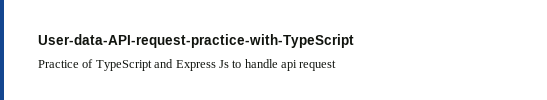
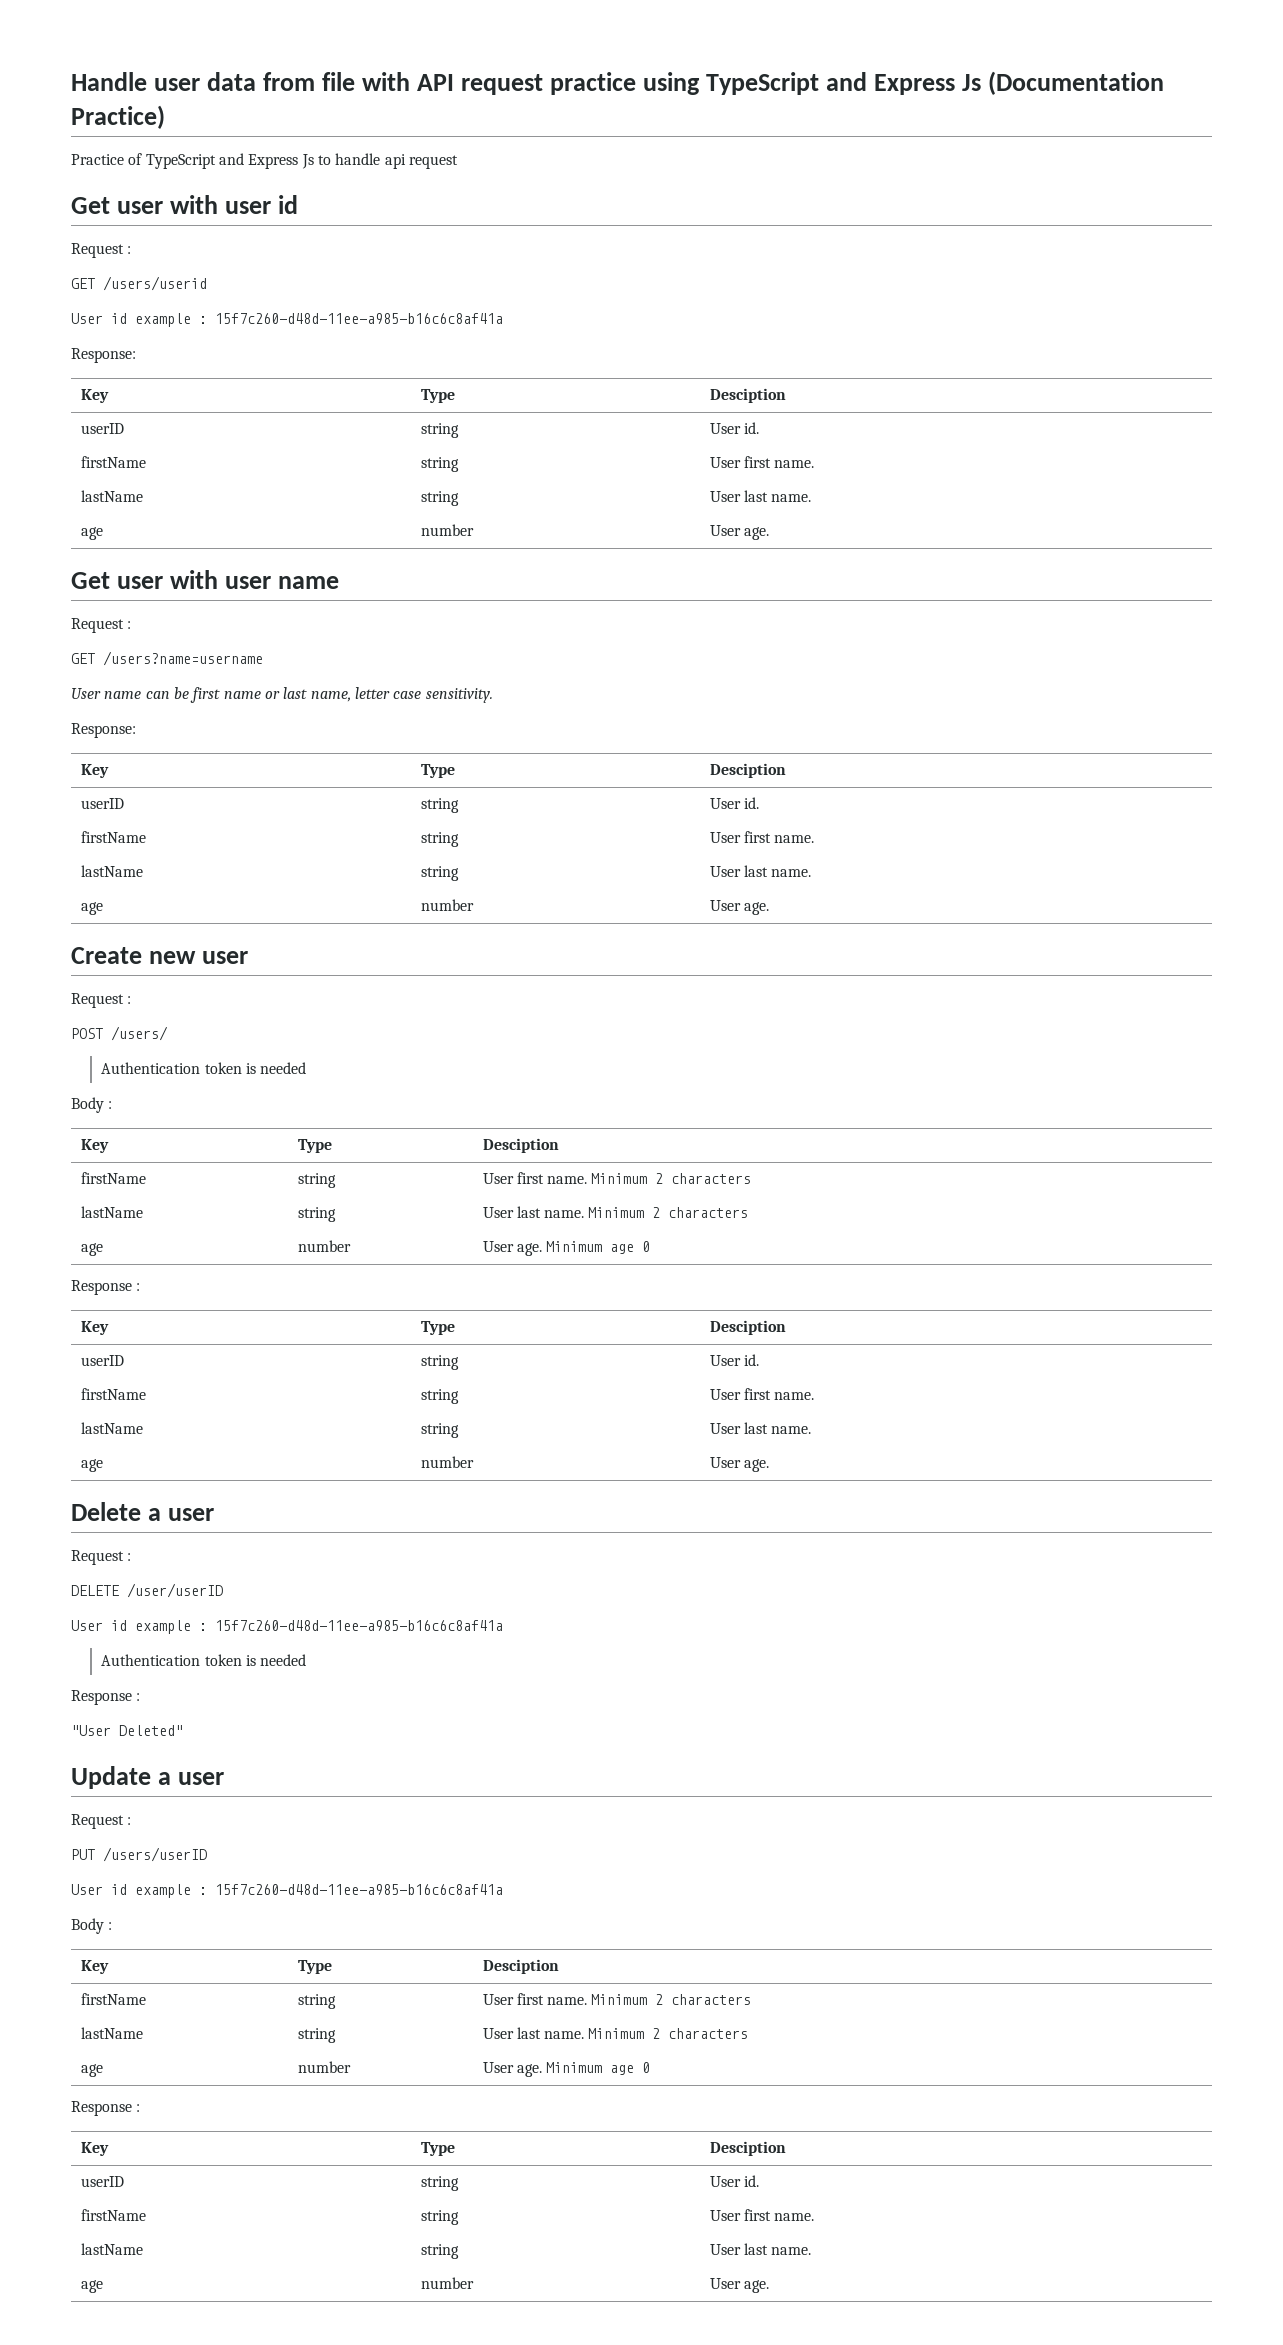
[38,34,354,48] User-data-API-request-practice-with-TypeScript -> [71,71,1165,95] [71,105,165,129] Handle user data from file with API request practice using TypeScript and Express Js (Documentation Practice)
(337, 65) none -> [71,195,299,214] [71,243,132,258] [71,276,207,291] [71,313,503,327] [71,348,136,363] [80,389,109,403] [420,389,455,403] [709,388,786,403] [80,423,124,434] [420,423,459,438] [709,422,759,434] [80,456,146,468] [420,457,459,472] [709,456,815,468] [80,490,143,502] [420,491,459,506] [709,490,812,502] [80,527,103,540] [420,524,474,536] [709,525,769,540] [71,570,340,589] [71,618,132,633] [71,651,263,666] [71,687,493,703] [71,723,136,738] [80,764,109,778] [420,764,455,778] [709,763,786,778] [80,798,124,809] [420,798,459,813] [709,797,759,809] [80,831,146,843] [420,832,459,847] [709,831,815,843] [80,865,143,877] [420,866,459,881] [709,865,812,877] [80,902,103,915] [420,899,474,911] [709,900,769,915] [71,947,249,964] [71,993,132,1008] [71,1026,168,1041] [101,1062,307,1074] [71,1097,113,1113] [80,1139,109,1153] [297,1139,332,1153] [482,1138,559,1153] [80,1172,146,1184] [297,1173,336,1188] [482,1172,752,1184] [80,1206,143,1218] [297,1207,336,1222] [482,1206,749,1218] [80,1243,103,1256] [297,1240,351,1252] [482,1241,651,1256] [71,1280,141,1295] [80,1321,109,1335] [420,1321,455,1335] [709,1320,786,1335] [80,1355,124,1366] [420,1355,459,1370] [709,1354,759,1366] [80,1388,146,1400] [420,1389,459,1404] [709,1388,815,1400] [80,1422,143,1434] [420,1423,459,1438] [709,1422,812,1434] [80,1459,103,1472] [420,1456,474,1468] [709,1457,769,1472] [71,1502,215,1521] [71,1550,132,1565] [71,1583,223,1598] [71,1620,503,1634] [101,1654,307,1666] [71,1690,141,1705] [71,1725,183,1736] [71,1766,225,1789] [71,1814,132,1829] [71,1847,207,1862] [71,1884,503,1898] [71,1918,113,1934] [80,1960,109,1974] [297,1960,332,1974] [482,1959,559,1974] [80,1993,146,2005] [297,1994,336,2009] [482,1993,752,2005] [80,2027,143,2039] [297,2028,336,2043] [482,2027,749,2039] [80,2064,103,2077] [297,2061,351,2073] [482,2062,651,2077] [71,2101,141,2116] [80,2142,109,2156] [420,2142,455,2156] [709,2141,786,2156] [80,2176,124,2187] [420,2176,459,2191] [709,2175,759,2187] [80,2209,146,2221] [420,2210,459,2225] [709,2209,815,2221] [80,2243,143,2255] [420,2244,459,2259] [709,2243,812,2255] [80,2280,103,2293] [420,2277,474,2289] [709,2278,769,2293] // Get user with user id // Request : // GET /users/userid // User id example : 15f7c260-d48d-11ee-a985-b16c6c8af41a // Response: // Key | Type | Desciption // userID | string | User id. // firstName | string | User first name. // lastName | string | User last name. // age | number | User age. // Get user with user name // Request : // GET /users?name=username // User name can be first name or last name, letter case sensitivity. // Response: // Key | Type | Desciption // userID | string | User id. // firstName | string | User first name. // lastName | string | User last name. // age | number | User age. // Create new user // Request : // POST /users/ // Authentication token is needed // Body : // Key | Type | Desciption // firstName | string | User first name. Minimum 2 characters // lastName | string | User last name. Minimum 2 characters // age | number | User age. Minimum age 0 // Response : // Key | Type | Desciption // userID | string | User id. // firstName | string | User first name. // lastName | string | User last name. // age | number | User age. // Delete a user // Request : // DELETE /user/userID // User id example : 15f7c260-d48d-11ee-a985-b16c6c8af41a // Authentication token is needed // Response : // "User Deleted" // Update a user // Request : // PUT /users/userID // User id example : 15f7c260-d48d-11ee-a985-b16c6c8af41a // Body : // Key | Type | Desciption // firstName | string | User first name. Minimum 2 characters // lastName | string | User last name. Minimum 2 characters // age | number | User age. Minimum age 0 // Response : // Key | Type | Desciption // userID | string | User id. // firstName | string | User first name. // lastName | string | User last name. // age | number | User age.

